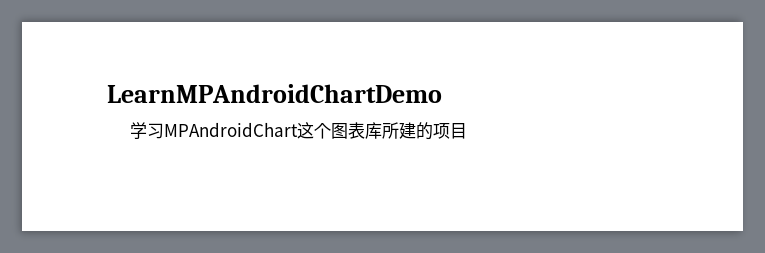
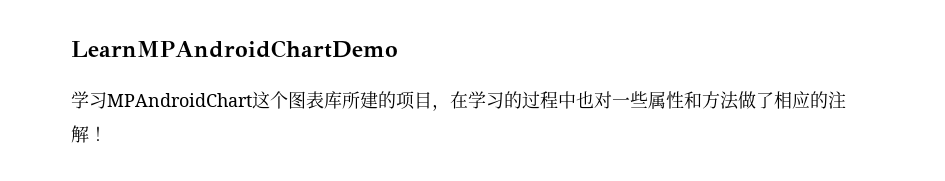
(468, 131) none -> [432,91,846,111] [71,125,107,143] ，在学习的过程中也对一些属性和方法做了相应的注解！

